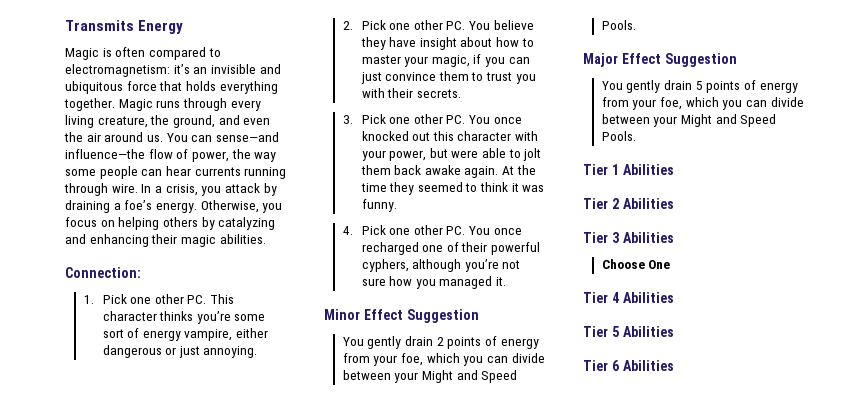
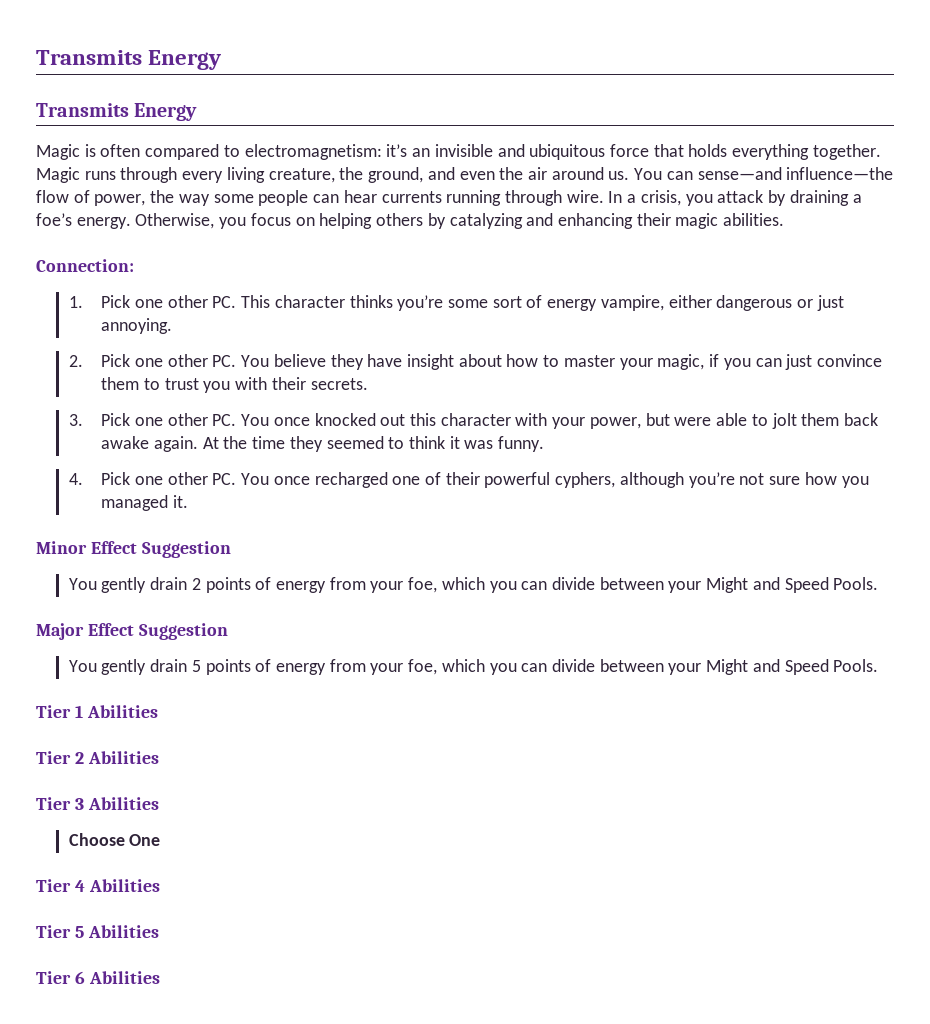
[65,20,184,34] Transmits Energy -> [36,50,222,70] [36,103,198,121] Transmits Energy // Transmits Energy

